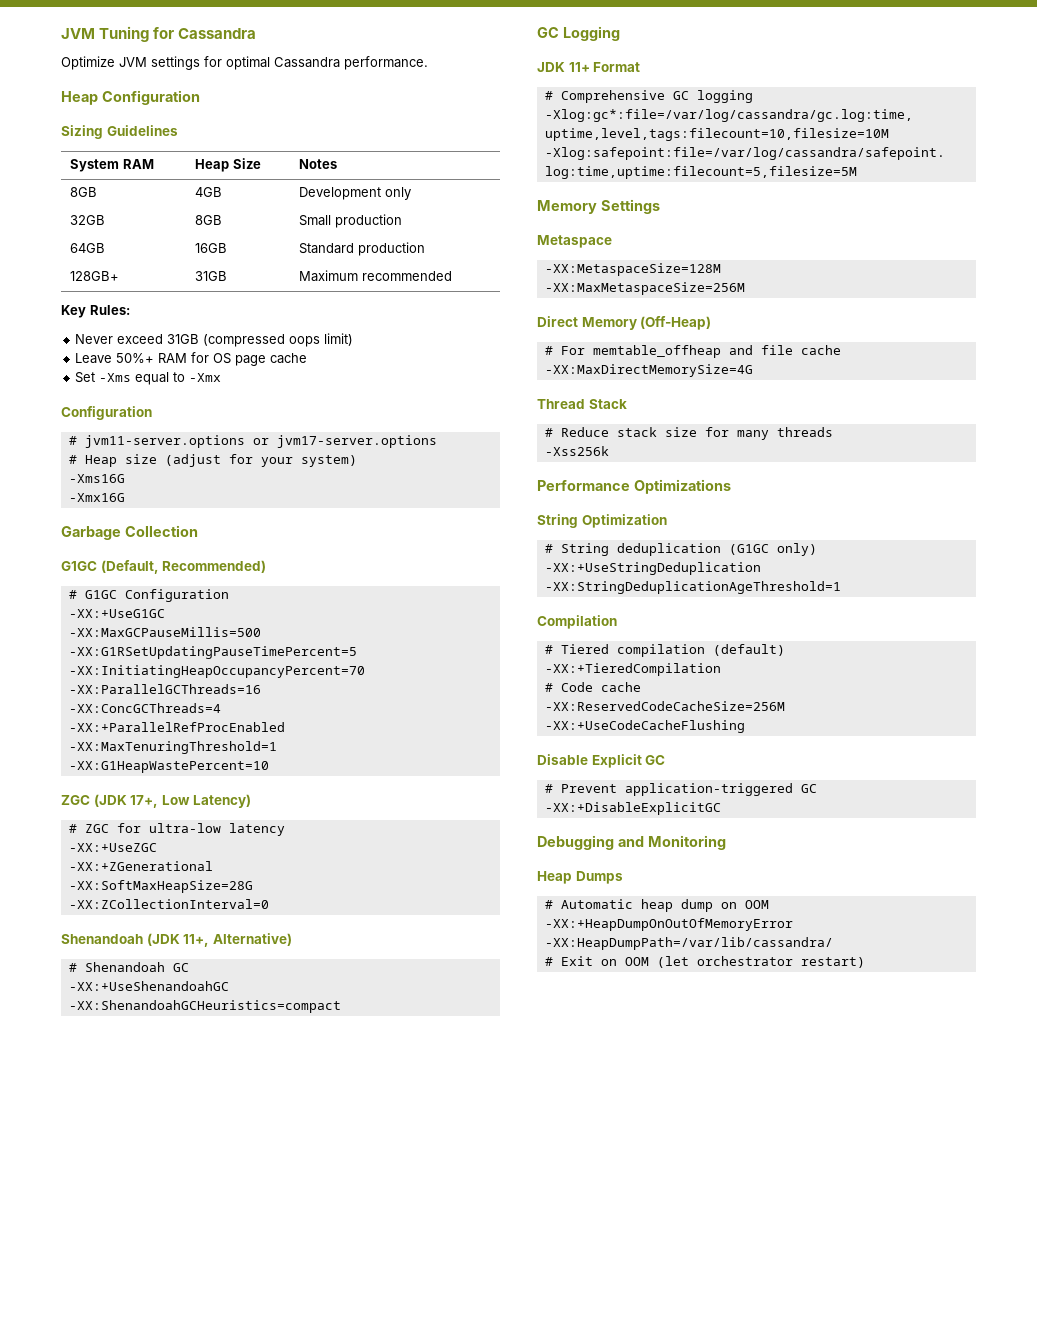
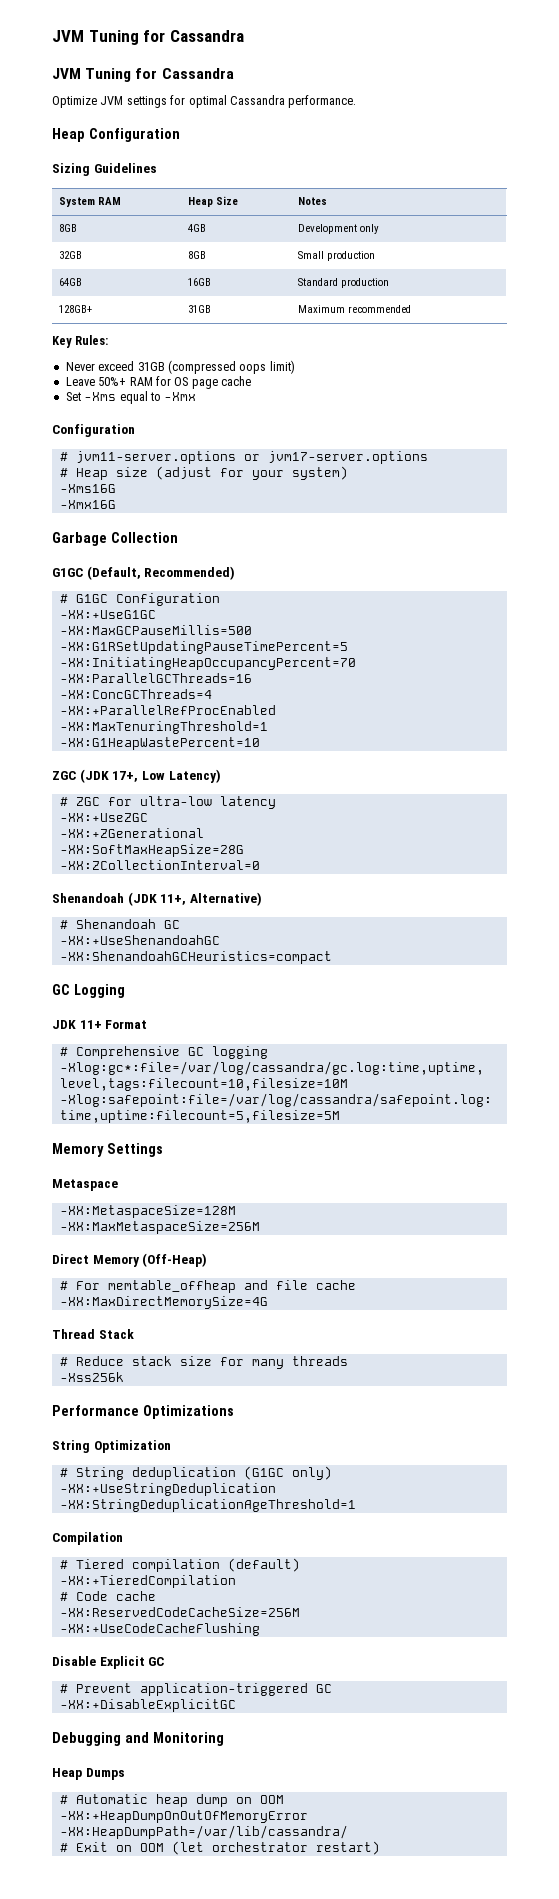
[61,26,257,42] JVM Tuning for Cassandra -> [52,30,244,45] [52,68,234,82] JVM Tuning for Cassandra // JVM Tuning for Cassandra

